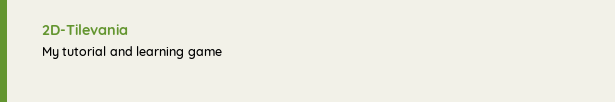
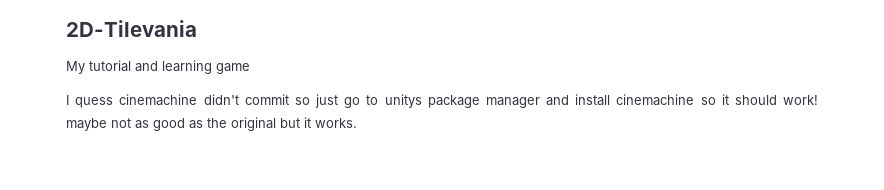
(222, 54) none -> [66,94,818,108] [66,117,357,131] // I quess cinemachine didn't commit so just go to unitys package manager and install cinemachine so it should work! maybe not as good as the original but it works.

